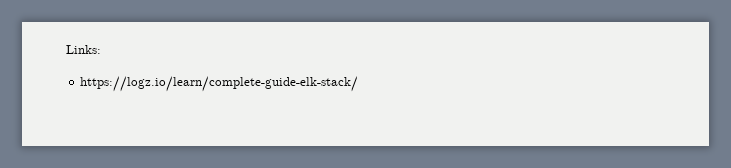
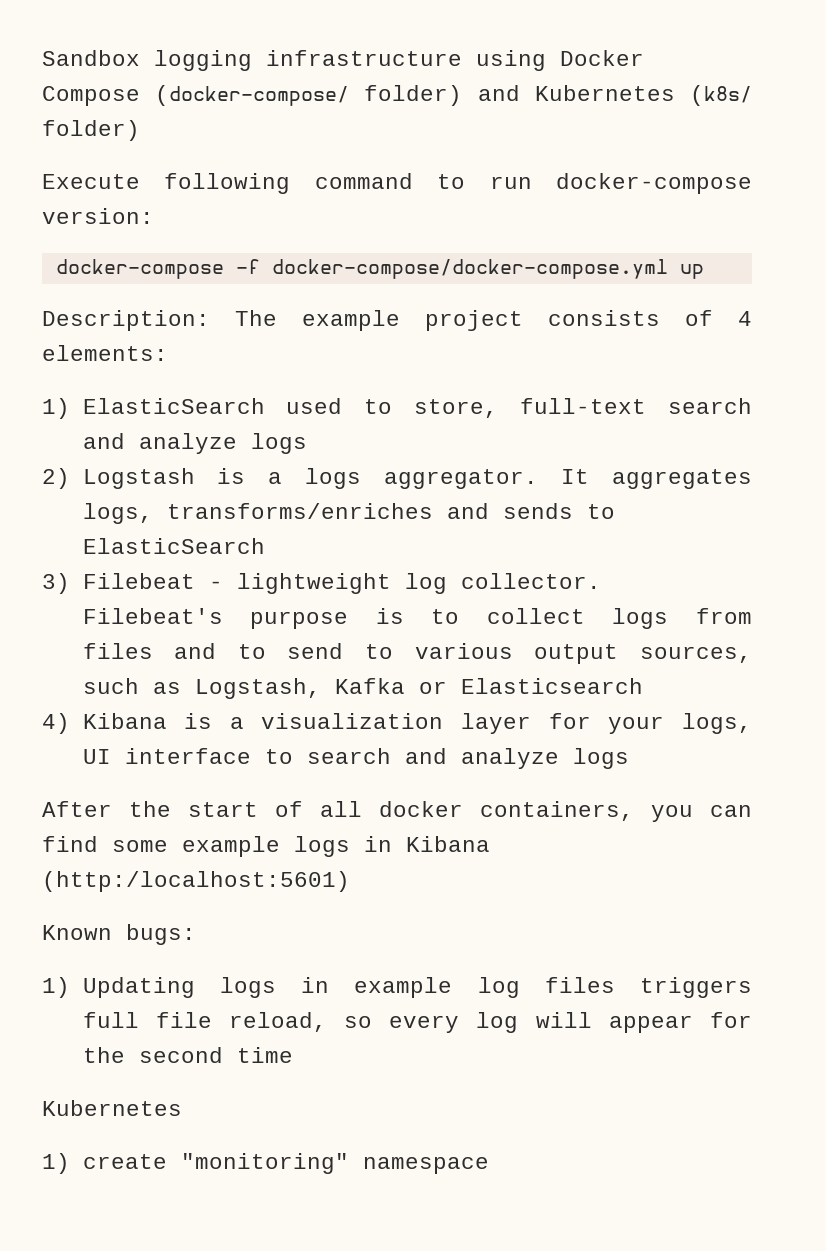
[66,45,101,54] [80,76,359,92] Links: // https://logz.io/learn/complete-guide-elk-stack/ -> [42,50,644,71] [42,85,752,106] [42,120,140,141] [42,173,752,194] [42,208,154,224] [55,259,704,279] [42,310,752,331] [42,345,168,361] [42,398,752,419] [82,433,307,454] [42,468,752,489] [82,503,615,524] [82,538,265,554] [42,573,601,594] [82,608,752,629] [82,643,752,664] [82,678,643,699] [42,713,752,734] [82,748,629,769] [42,801,752,822] [42,836,490,857] [42,871,350,892] [42,924,196,945] [42,977,752,998] [82,1012,753,1033] [82,1047,293,1063] [42,1100,182,1116] [42,1153,489,1174] Sandbox logging infrastructure using Docker Compose (docker-compose/ folder) and Kubernetes (k8s/ folder) // Execute following command to run docker-compose version: // docker-compose -f docker-compose/docker-compose.yml up // Description: The example project consists of 4 elements: // 1) ElasticSearch used to store, full-text search and analyze logs // 2) Logstash is a logs aggregator. It aggregates logs, transforms/enriches and sends to ElasticSearch // 3) Filebeat - lightweight log collector. Filebeat's purpose is to collect logs from files and to send to various output sources, such as Logstash, Kafka or Elasticsearch // 4) Kibana is a visualization layer for your logs, UI interface to search and analyze logs // After the start of all docker containers, you can find some example logs in Kibana (http:/localhost:5601) // Known bugs: // 1) Updating logs in example log files triggers full file reload, so every log will appear for the second time // Kubernetes // 1) create "monitoring" namespace

